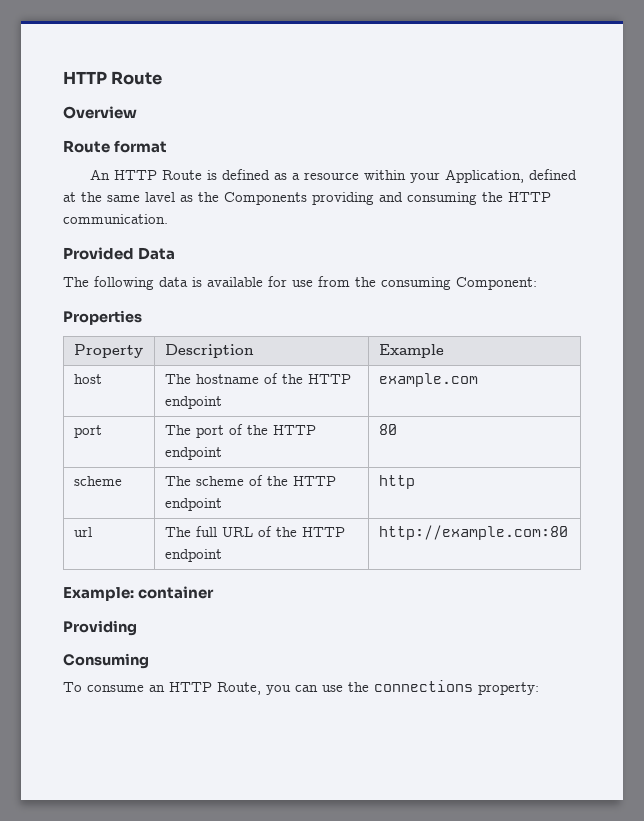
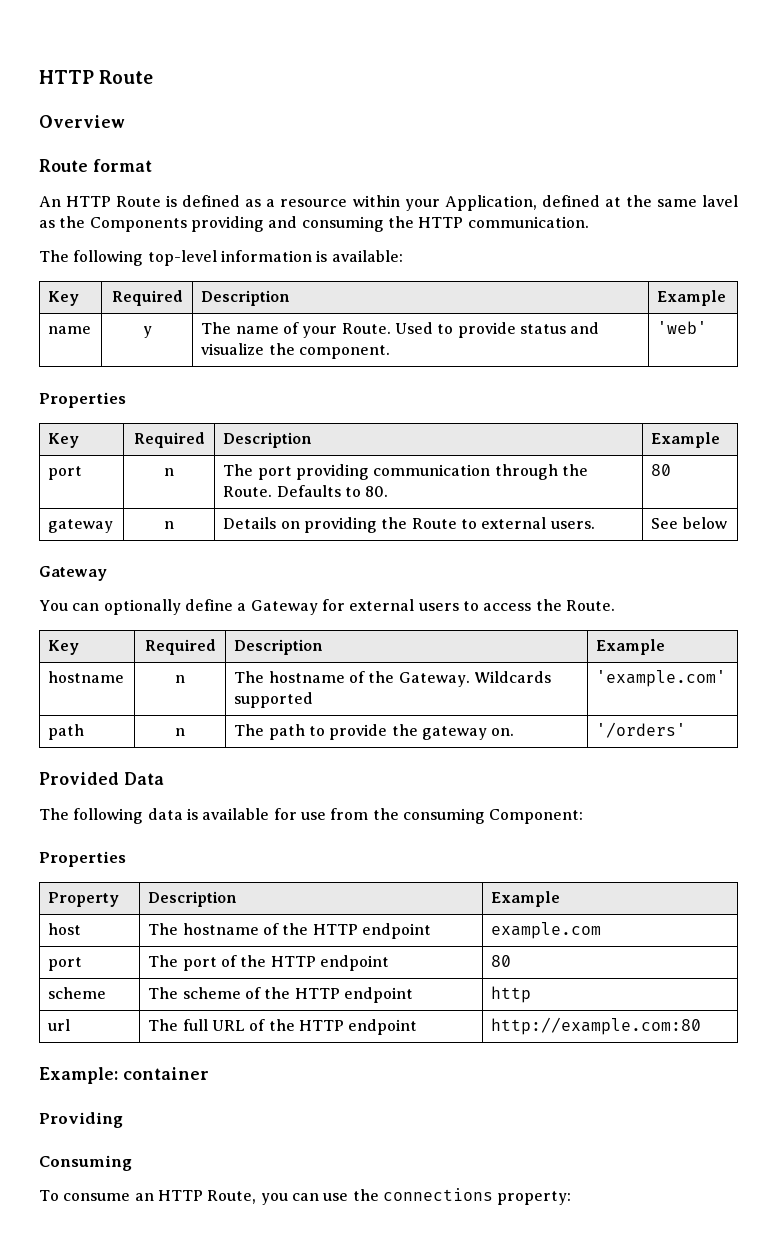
(168, 219) none -> [39,250,403,266] [48,291,80,306] [111,290,183,306] [201,290,291,306] [657,290,727,306] [48,326,92,334] [142,326,152,338] [201,322,600,338] [201,343,391,359] [657,321,708,334] [39,392,126,408] [48,433,80,448] [133,432,205,448] [223,432,313,448] [651,432,721,448] [48,466,83,480] [164,468,174,476] [223,464,589,480] [223,485,389,497] [651,464,672,476] [48,519,114,533] [164,521,174,529] [223,517,595,533] [651,517,727,529] [39,566,107,581] [39,599,615,615] [48,640,80,655] [144,639,216,655] [234,639,324,655] [596,639,666,655] [48,671,125,683] [175,675,185,683] [234,671,552,687] [234,692,314,708] [596,670,727,687] [48,724,85,740] [175,728,185,736] [234,724,515,740] [596,722,687,738] // The following top-level information is available: // Key | Required | Description | Example // name | y | The name of your Route. Used to provide status and visualize the component. | 'web' // Properties // Key | Required | Description | Example // port | n | The port providing communication through the Route. Defaults to 80. | 80 // gateway | n | Details on providing the Route to external users. | See below // Gateway // You can optionally define a Gateway for external users to access the Route. // Key | Required | Description | Example // hostname | n | The hostname of the Gateway. Wildcards supported | 'example.com' // path | n | The path to provide the gateway on. | '/orders'

